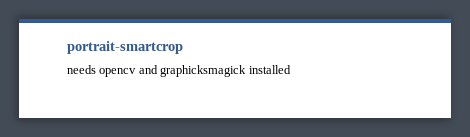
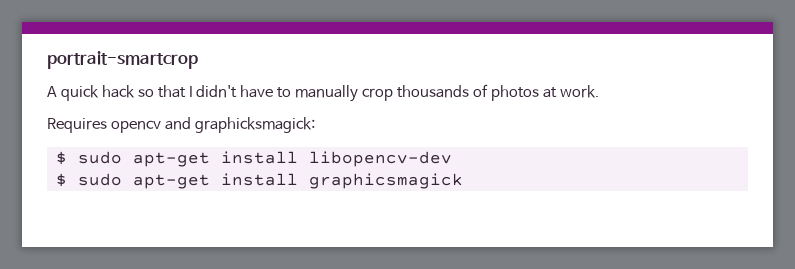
[67,65,291,77] needs opencv and graphicksmagick installed -> [47,84,599,102] [47,117,315,133] [55,151,452,167] [55,173,463,189] A quick hack so that I didn't have to manually crop thousands of photos at work. // Requires opencv and graphicksmagick: // $ sudo apt-get install libopencv-dev // $ sudo apt-get install graphicsmagick

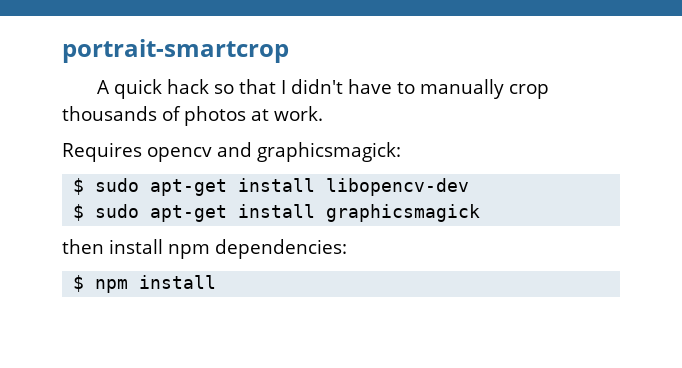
[194,117,315,133] graphicksmagick: -> [257,142,401,162] graphicsmagick:
(463, 181) none -> [62,239,347,259] [73,275,217,293] // then install npm dependencies: // $ npm install

